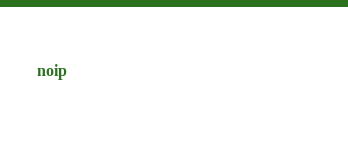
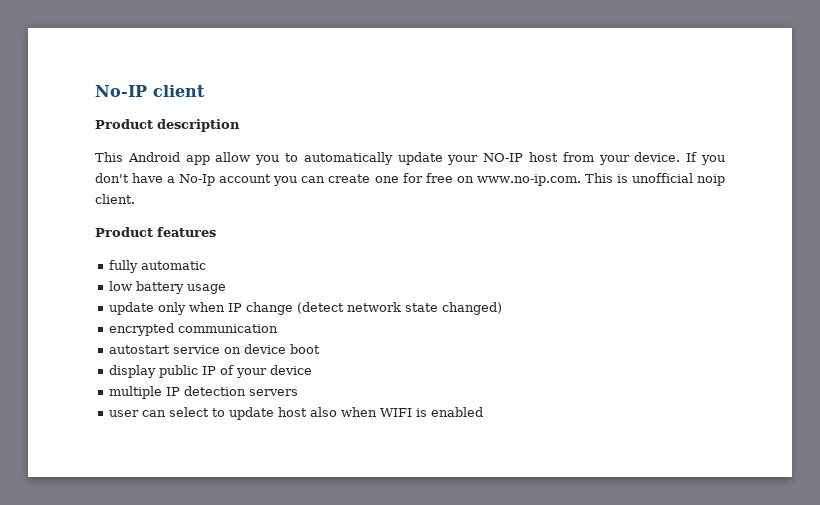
[37,64,67,80] noip -> [95,85,205,97] [95,119,240,132] [95,152,725,165] [95,173,725,186] [95,194,135,204] [95,227,216,237] [108,260,206,273] [108,281,226,294] [108,302,502,315] [108,323,278,336] [108,344,320,354] [108,365,312,378] [108,386,298,399] [108,407,483,420] No-IP client // Product description // This Android app allow you to automatically update your NO-IP host from your device. If you don't have a No-Ip account you can create one for free on www.no-ip.com. This is unofficial noip client. // Product features // fully automatic // low battery usage // update only when IP change (detect network state changed) // encrypted communication // autostart service on device boot // display public IP of your device // multiple IP detection servers // user can select to update host also when WIFI is enabled

